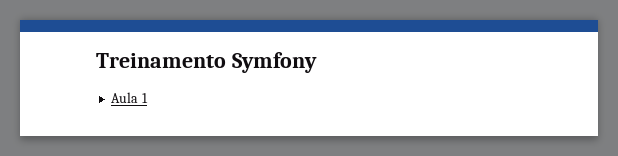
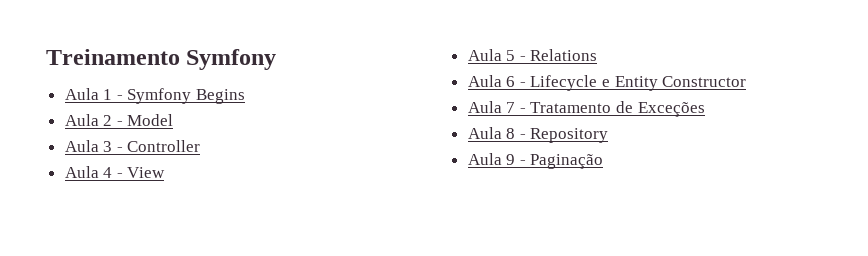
(149, 98) none -> [116,88,246,104] [64,114,174,126] [64,140,201,152] [64,166,166,178] [467,49,598,61] [467,75,747,91] [467,101,705,117] [467,127,609,143] [467,153,604,169] - Symfony Begins // Aula 2 - Model // Aula 3 - Controller // Aula 4 - View // Aula 5 - Relations // Aula 6 - Lifecycle e Entity Constructor // Aula 7 - Tratamento de Exceções // Aula 8 - Repository // Aula 9 - Paginação

